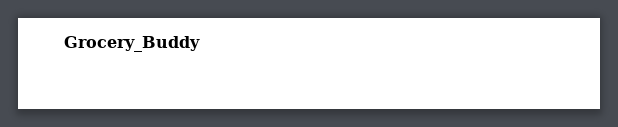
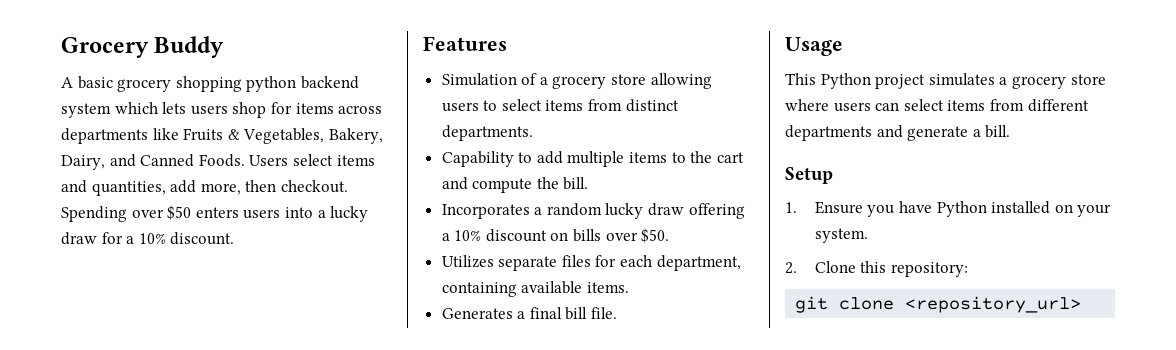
[64,36,200,52] Grocery_Buddy -> [61,36,225,58] [61,76,359,92] [61,102,383,118] [61,128,383,144] [61,154,375,170] [61,180,348,196] [61,205,369,222] [61,232,235,245] [423,36,507,51] [441,73,712,89] [441,99,679,112] [441,125,533,141] [441,151,744,167] [441,177,589,193] [441,203,745,219] [441,228,670,243] [441,255,741,271] [441,281,629,297] [441,307,618,320] [785,37,843,56] [785,73,1106,89] [785,99,1089,112] [785,125,1011,141] [785,167,833,184] [785,201,1112,217] [814,228,868,243] [785,261,968,277] [795,296,1082,313] Grocery Buddy // A basic grocery shopping python backend system which lets users shop for items across departments like Fruits & Vegetables, Bakery, Dairy, and Canned Foods. Users select items and quantities, add more, then checkout. Spending over $50 enters users into a lucky draw for a 10% discount. // Features // Simulation of a grocery store allowing users to select items from distinct departments. // Capability to add multiple items to the cart and compute the bill. // Incorporates a random lucky draw offering a 10% discount on bills over $50. // Utilizes separate files for each department, containing available items. // Generates a final bill file. // Usage // This Python project simulates a grocery store where users can select items from different departments and generate a bill. // Setup // 1. Ensure you have Python installed on your system. // 2. Clone this repository: // git clone <repository_url>

